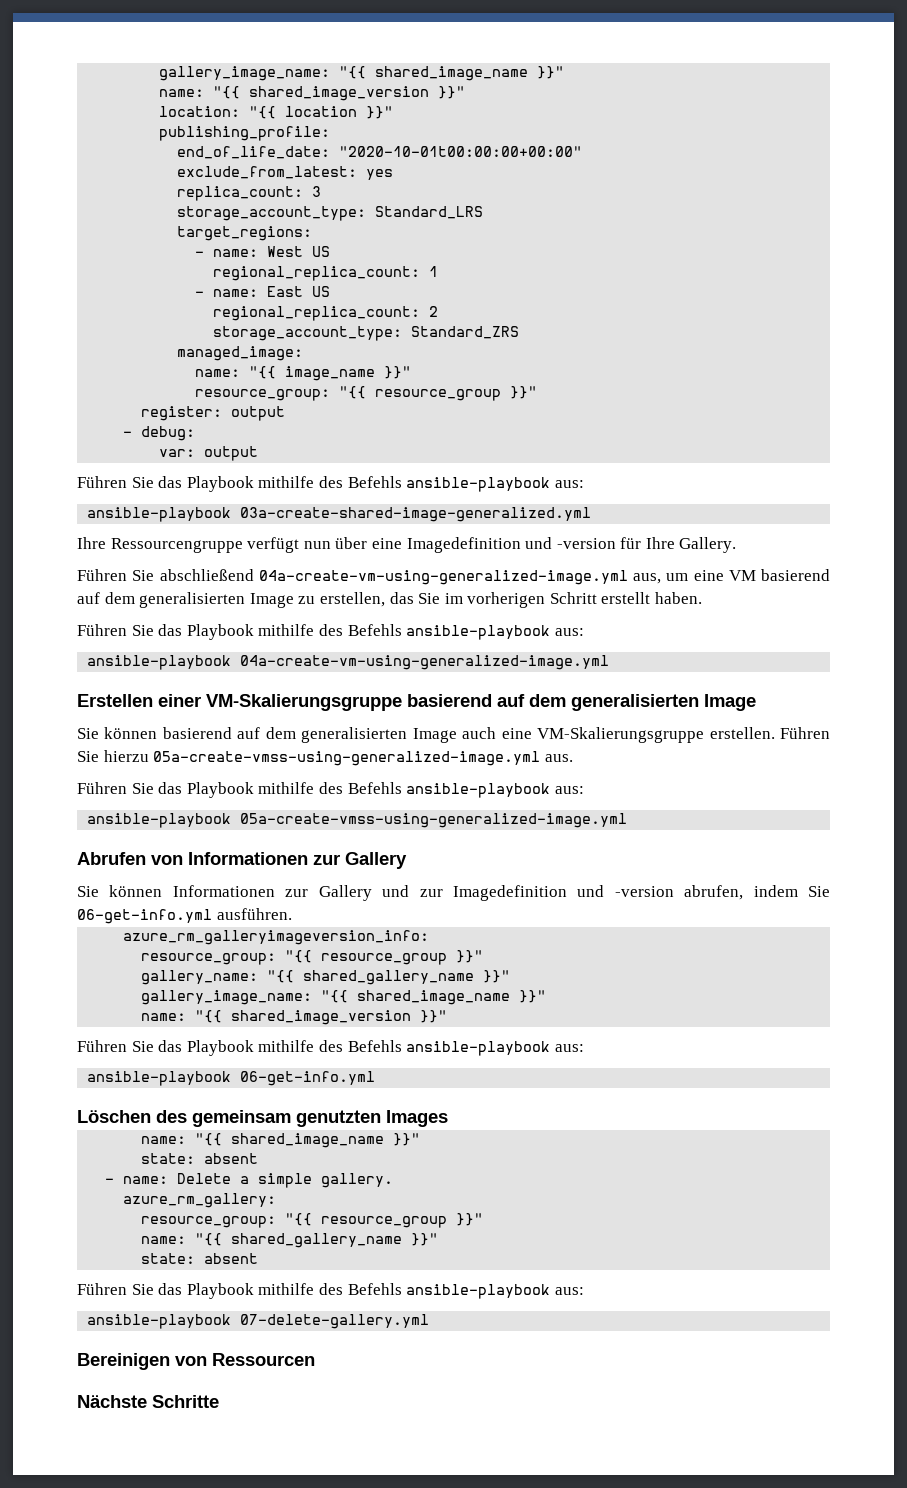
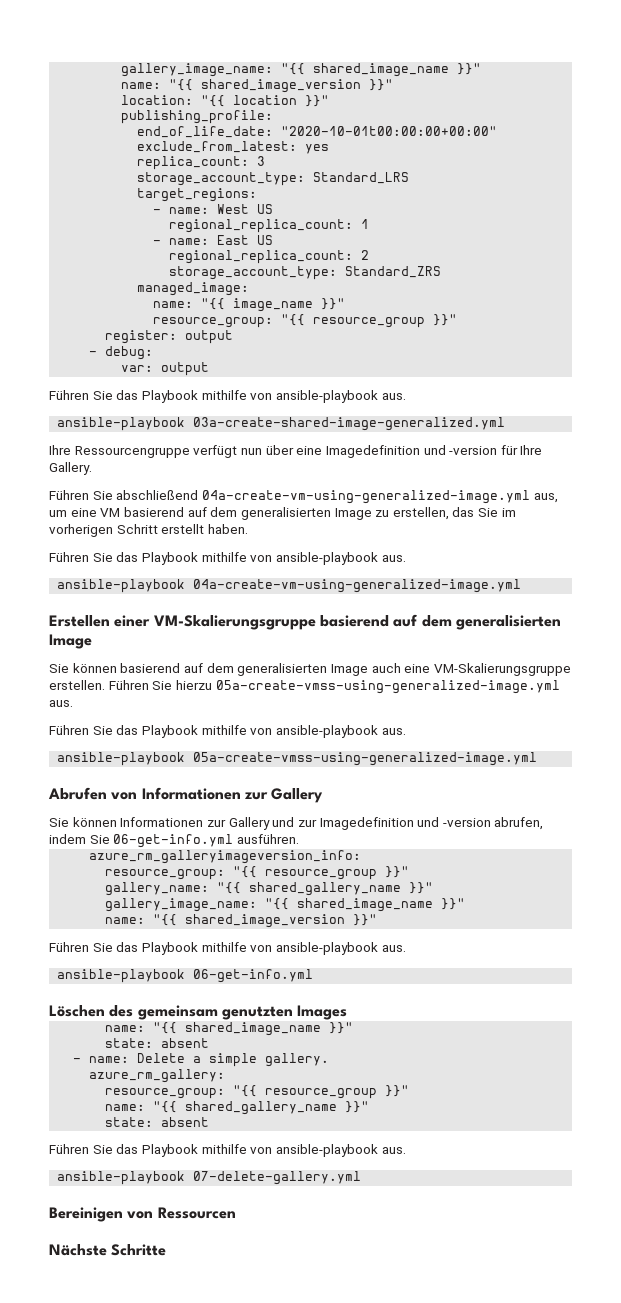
[318,476,584,492] des Befehls ansible-playbook aus: -> [250,390,406,403] von ansible-playbook aus.
[318,624,584,640] des Befehls ansible-playbook aus: -> [250,552,406,565] von ansible-playbook aus.
[318,782,584,798] des Befehls ansible-playbook aus: -> [250,725,406,738] von ansible-playbook aus.
[318,1040,584,1056] des Befehls ansible-playbook aus: -> [250,942,406,955] von ansible-playbook aus.
[318,1283,584,1299] des Befehls ansible-playbook aus: -> [250,1144,406,1157] von ansible-playbook aus.

